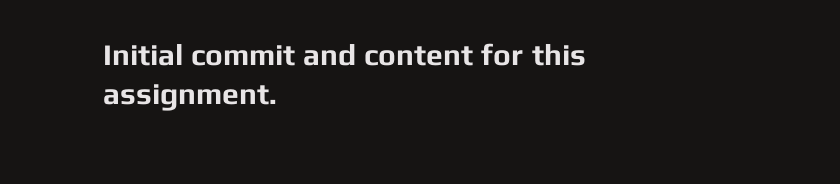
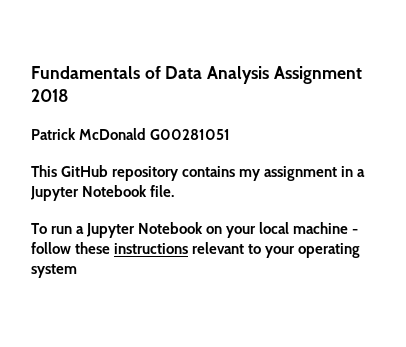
[103,43,586,66] [103,84,277,111] Initial commit and content for this assignment. -> [31,66,362,84] [31,89,69,102] [31,128,231,140] [31,165,366,181] [30,185,175,201] [31,222,359,238] [31,242,361,258] [31,264,77,278] Fundamentals of Data Analysis Assignment 2018 // Patrick McDonald G00281051 // This GitHub repository contains my assignment in a Jupyter Notebook file. // To run a Jupyter Notebook on your local machine - follow these instructions relevant to your operating system

